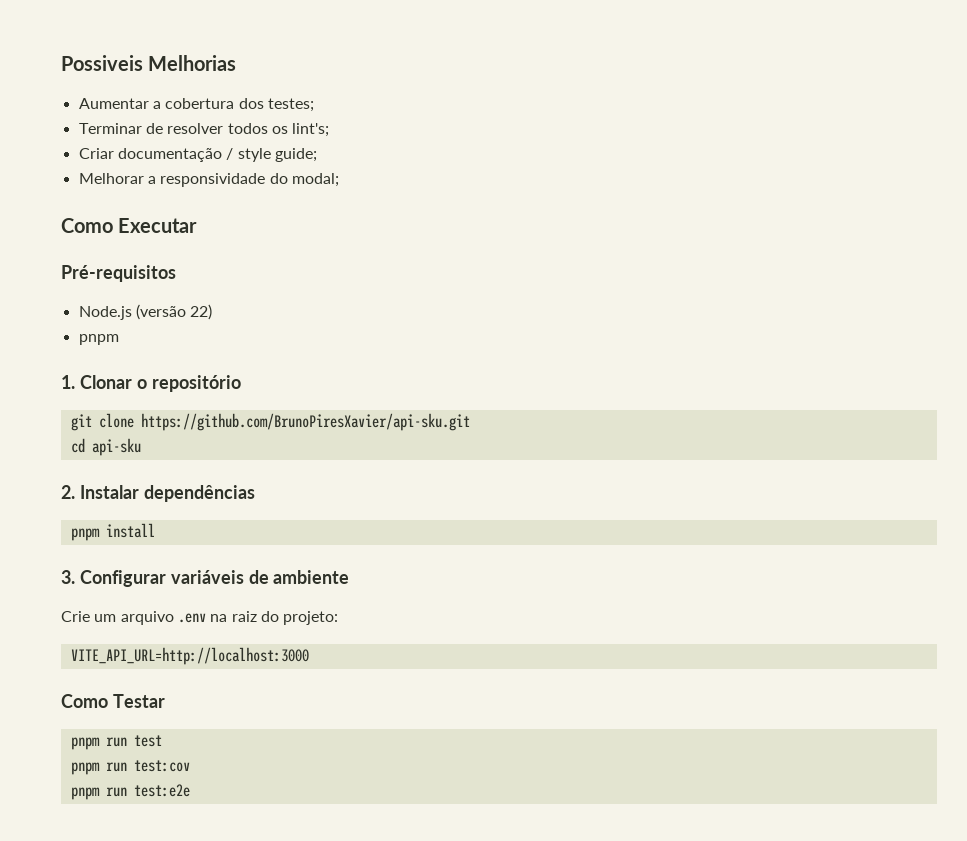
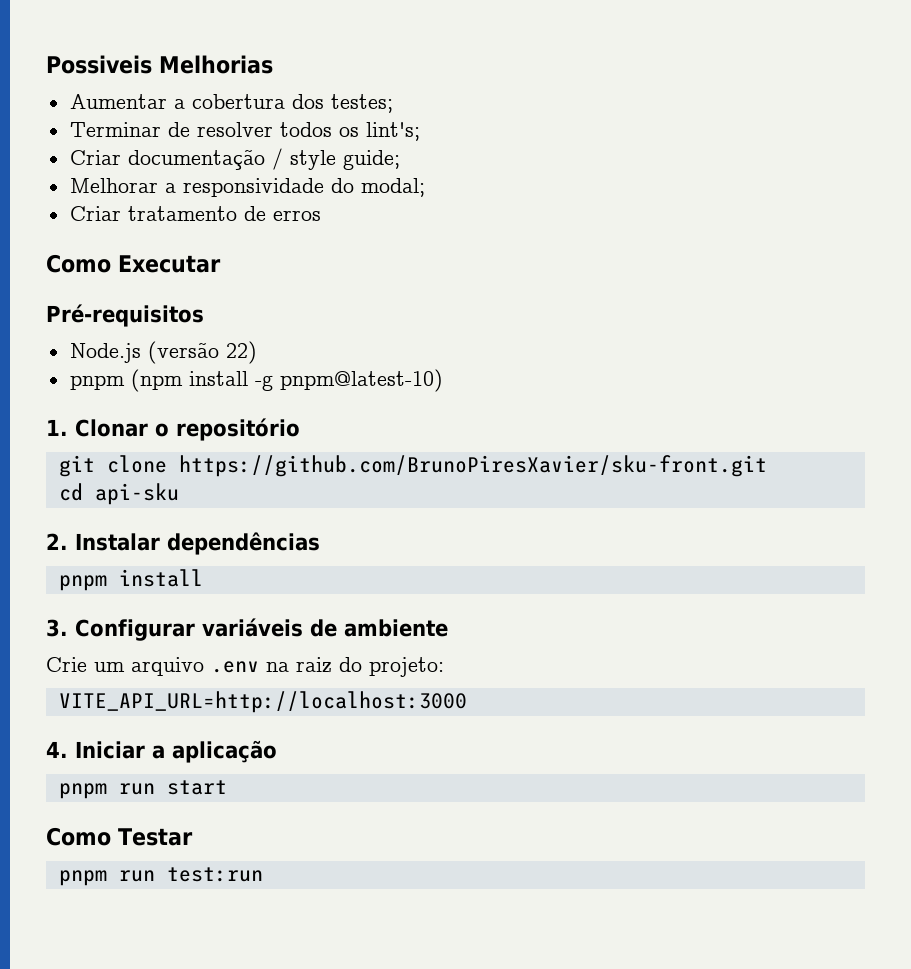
(339, 180) none -> [69,206,321,221] // Criar tratamento de erros
(119, 339) none -> [130,369,443,392] (npm install -g pnpm@latest-10)
[140,413,470,431] https://github.com/BrunoPiresXavier/api-sku.git -> [178,455,767,477] https://github.com/BrunoPiresXavier/sku-front.git
[61,694,165,708] [70,735,162,750] [70,760,190,775] [70,784,190,800] Como Testar // pnpm run test // pnpm run test:cov // pnpm run test:e2e -> [46,740,277,763] [58,780,227,799] [46,827,193,846] [58,867,263,886] 4. Iniciar a aplicação // pnpm run start // Como Testar // pnpm run test:run

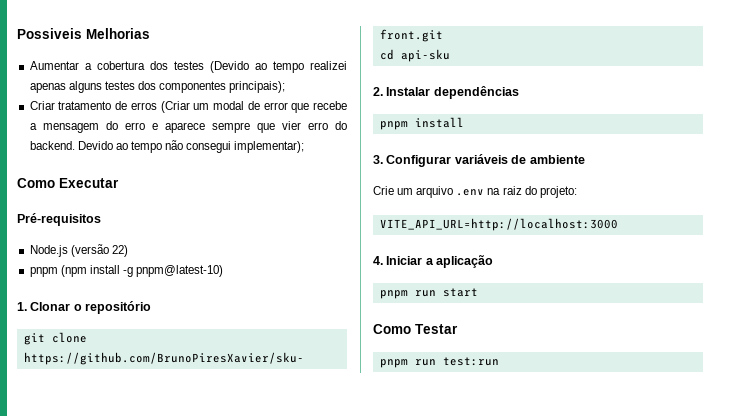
[330,94,393,113] [69,122,420,141] [69,148,400,170] [69,178,425,197] [69,206,321,221] testes; // Terminar de resolver todos os lint's; // Criar documentação / style guide; // Melhorar a responsividade do modal; // Criar tratamento de erros -> [173,61,347,73] [29,81,286,93] [29,101,348,113] [29,121,348,133] [29,140,305,153] testes (Devido ao tempo realizei apenas alguns testes dos componentes principais); // Criar tratamento de erros (Criar um modal de error que recebe a mensagem do erro e aparece sempre que vier erro do backend. Devido ao tempo não consegui implementar);

